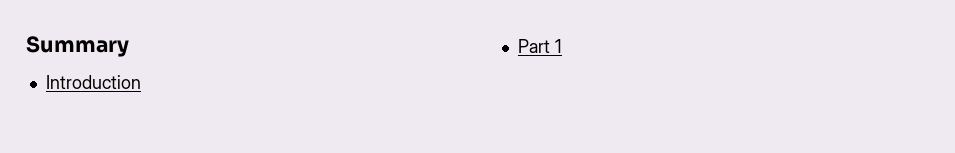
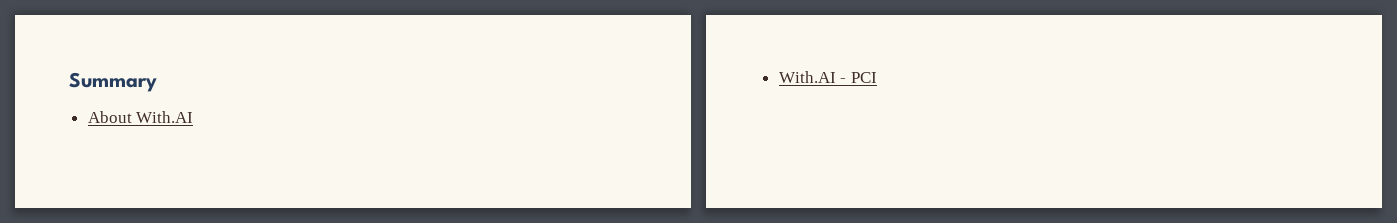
[45,75,141,89] [517,39,562,53] Introduction // Part 1 -> [87,111,194,123] [778,71,877,83] About With.AI // With.AI - PCI

